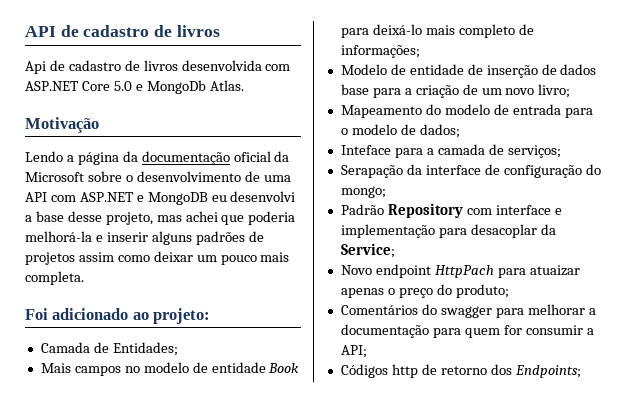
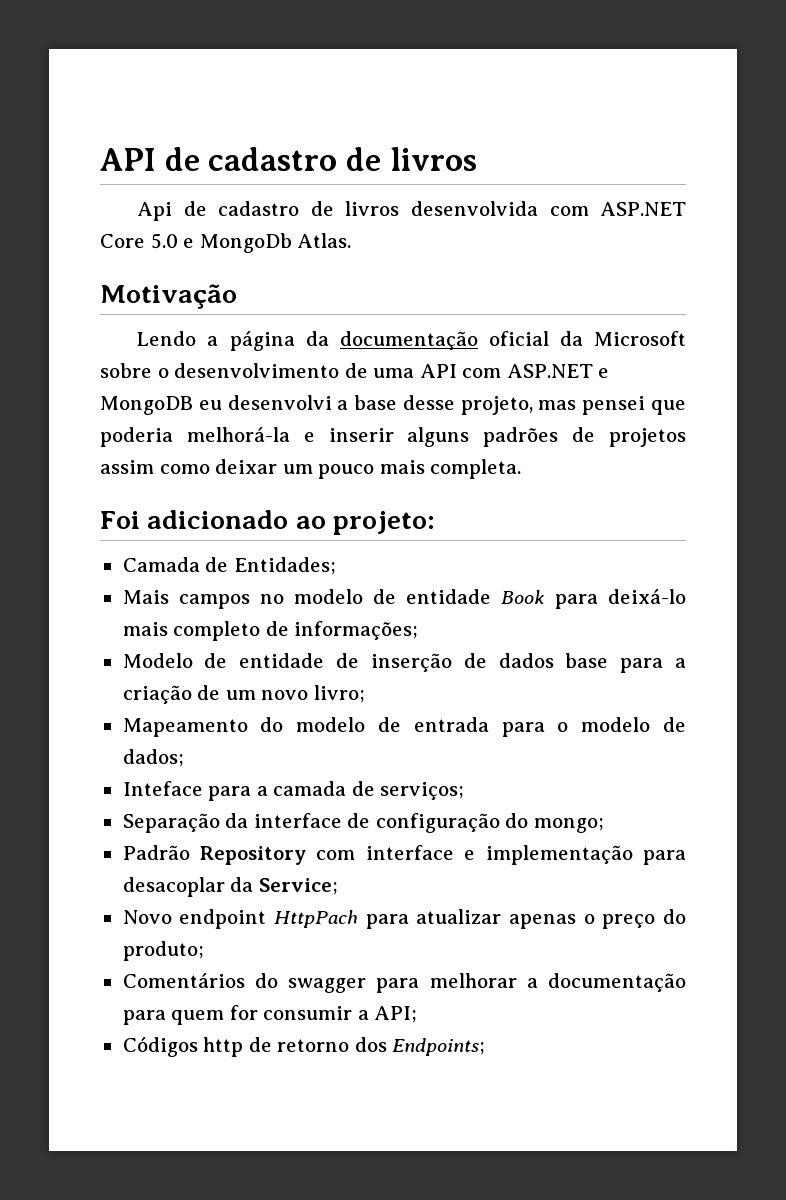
[185,211,218,222] achei -> [582,396,646,415] pensei
[340,165,403,178] Serapação -> [122,813,220,833] Separação
[529,265,580,276] atuaizar -> [416,909,502,924] atualizar

